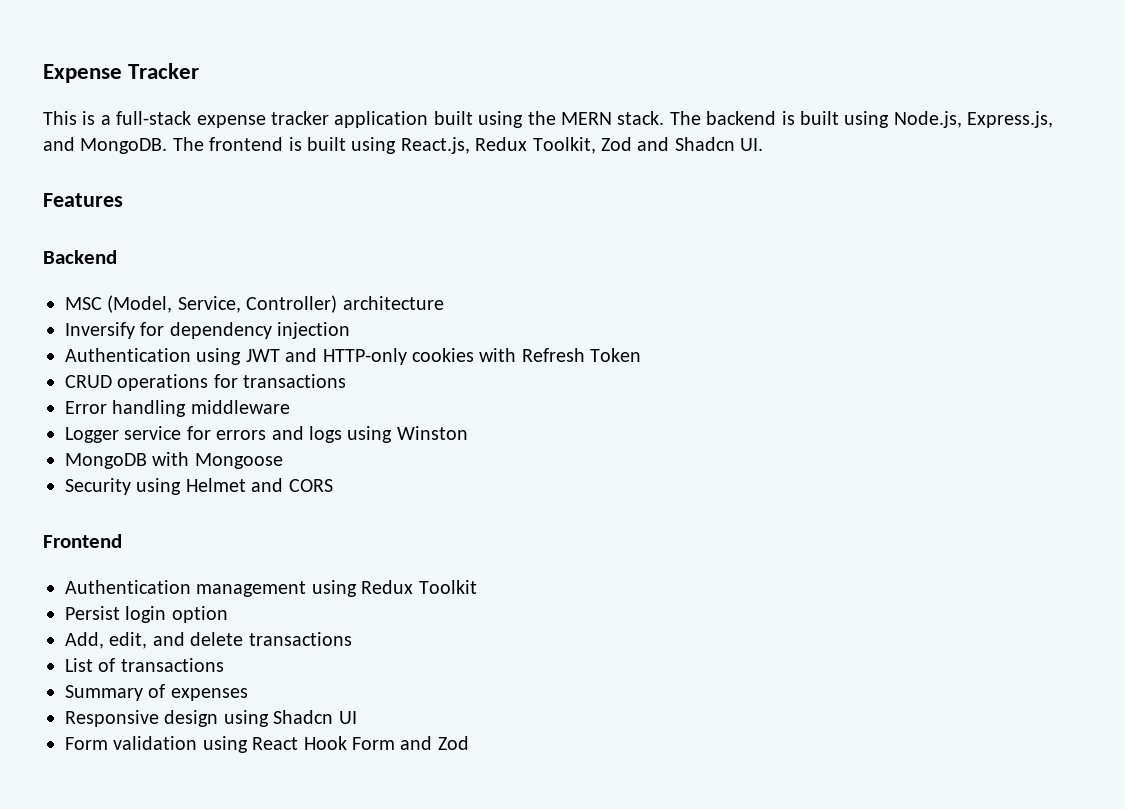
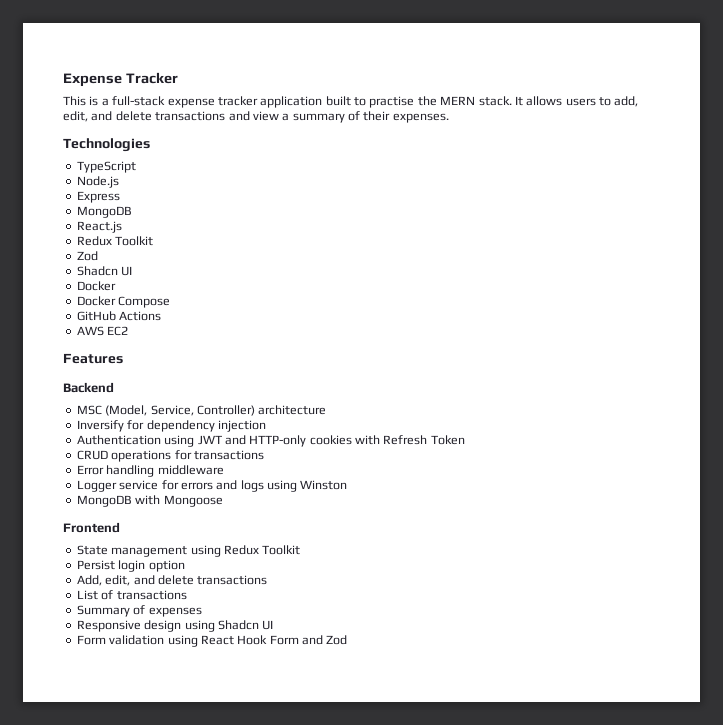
[478,111,524,128] using -> [354,96,415,108] to practise
[669,111,1054,128] [43,137,764,154] The backend is built using Node.js, Express.js, and MongoDB. The frontend is built using React.js, Redux Toolkit, Zod and Shadcn UI. -> [514,96,639,107] [63,111,449,123] [63,138,150,152] [76,161,136,173] [76,176,119,188] [76,191,120,203] [76,206,132,218] [76,221,122,233] [76,236,154,246] [76,251,98,261] [76,266,133,276] [76,281,116,291] [76,296,171,308] [76,311,162,321] [76,326,129,336] It allows users to add, edit, and delete transactions and view a summary of their expenses. // Technologies // TypeScript // Node.js // Express // MongoDB // React.js // Redux Toolkit // Zod // Shadcn UI // Docker // Docker Compose // GitHub Actions // AWS EC2
[65,478,333,495] // Security using Helmet and CORS -> (223, 501) none
[65,580,191,594] Authentication -> [76,545,108,555] State

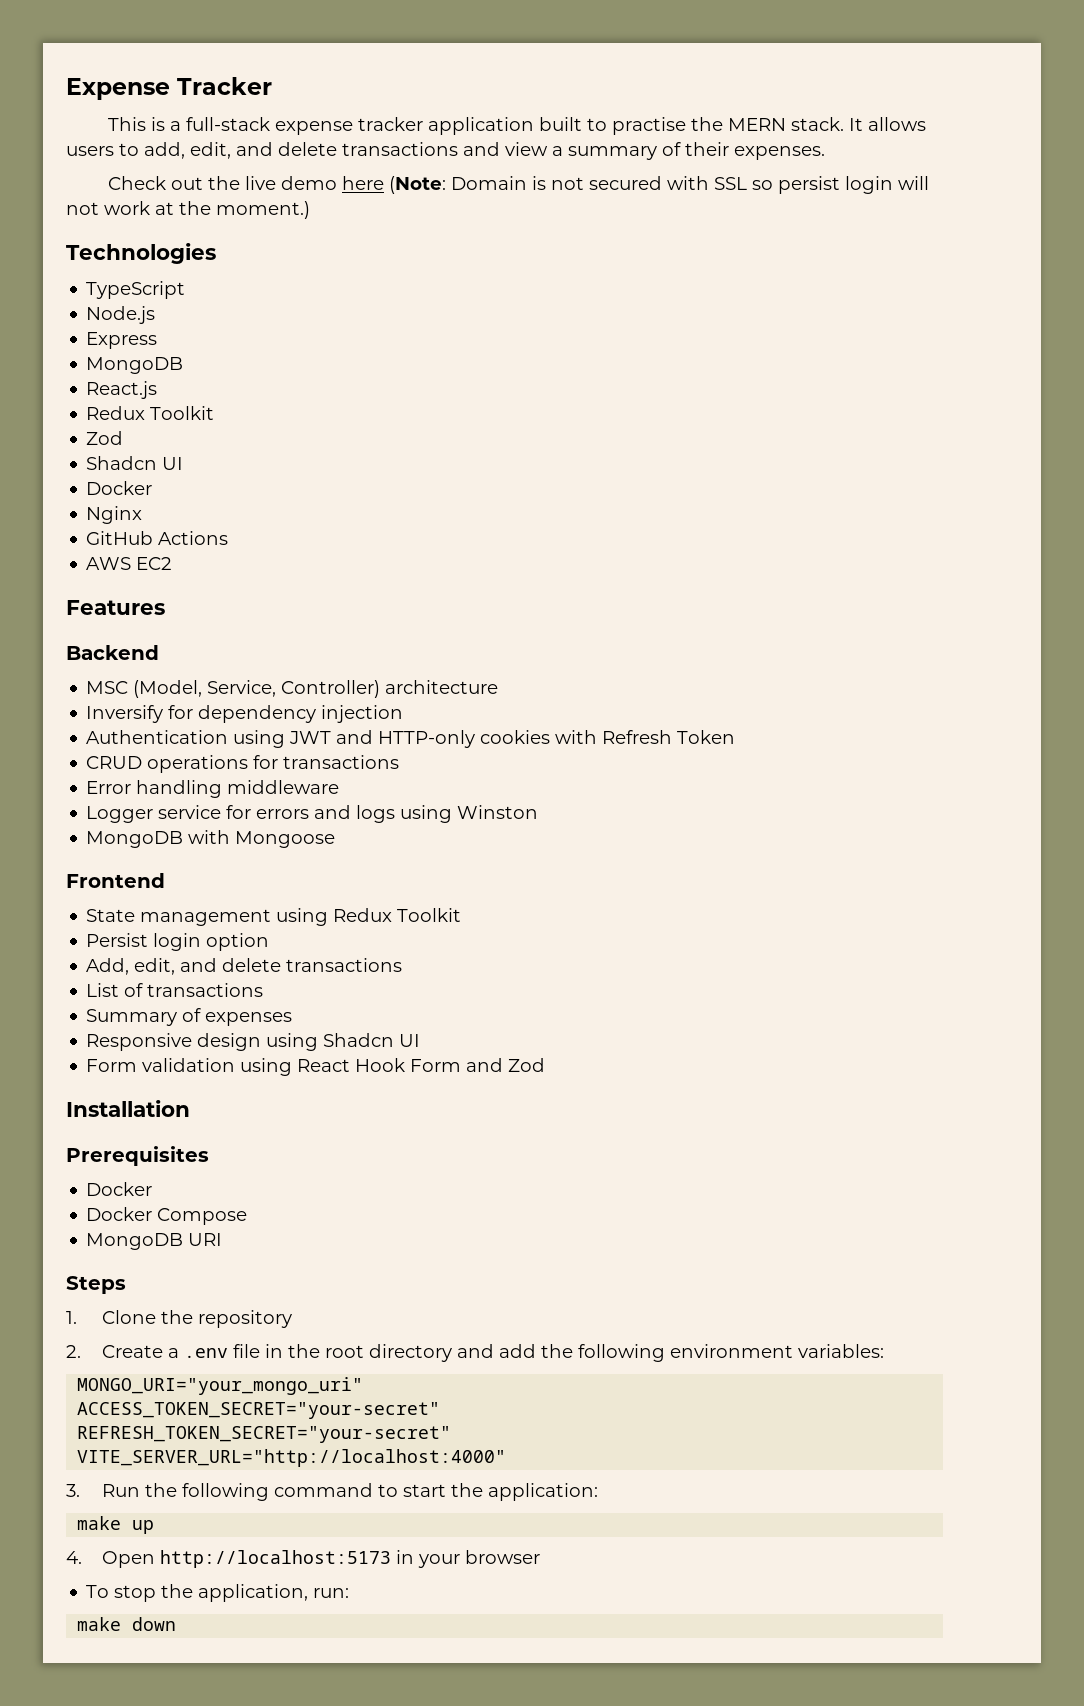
(449, 118) none -> [107,176,929,194] [66,201,310,219] // Check out the live demo here (Note: Domain is not secured with SSL so persist login will not work at the moment.)
[76,296,171,308] Docker Compose -> [86,506,143,524] Nginx
(348, 640) none -> [66,1100,190,1117] [66,1146,209,1166] [86,1182,153,1196] [86,1207,248,1225] [86,1233,223,1250] [66,1276,126,1294] [66,1310,293,1328] [66,1344,885,1362] [77,1377,364,1395] [77,1402,441,1419] [77,1426,452,1443] [77,1449,507,1467] [66,1483,599,1501] [77,1516,155,1534] [66,1550,541,1568] [86,1584,350,1602] [77,1617,177,1631] // Installation // Prerequisites // Docker // Docker Compose // MongoDB URI // Steps // 1. Clone the repository // 2. Create a .env file in the root directory and add the following environment variables: // MONGO_URI="your_mongo_uri" // ACCESS_TOKEN_SECRET="your-secret" // REFRESH_TOKEN_SECRET="your-secret" // VITE_SERVER_URL="http://localhost:4000" // 3. Run the following command to start the application: // make up // 4. Open http://localhost:5173 in your browser // To stop the application, run: // make down

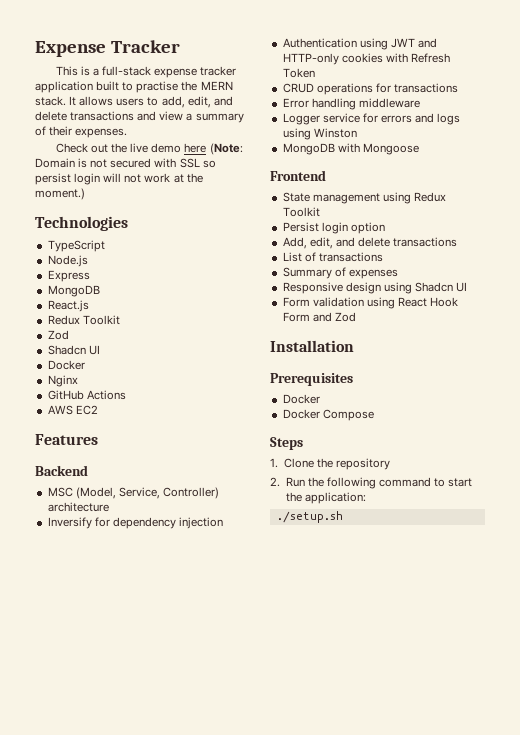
[86,1233,223,1250] // MongoDB URI -> (374, 415) none
[102,1344,885,1362] [77,1377,364,1395] [77,1402,441,1419] [77,1426,452,1443] [77,1449,507,1467] [66,1484,80,1497] Create a .env file in the root directory and add the following environment variables: // MONGO_URI="your_mongo_uri" // ACCESS_TOKEN_SECRET="your-secret" // REFRESH_TOKEN_SECRET="your-secret" // VITE_SERVER_URL="http://localhost:4000" // 3. -> (280, 482) none
[77,1516,155,1534] [66,1550,541,1568] [86,1584,350,1602] [77,1617,177,1631] make up // 4. Open http://localhost:5173 in your browser // To stop the application, run: // make down -> [276,511,343,523] ./setup.sh

